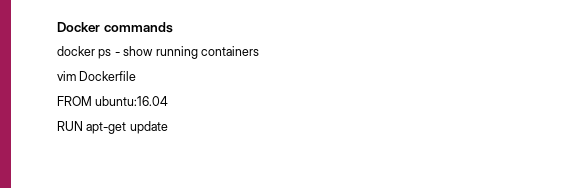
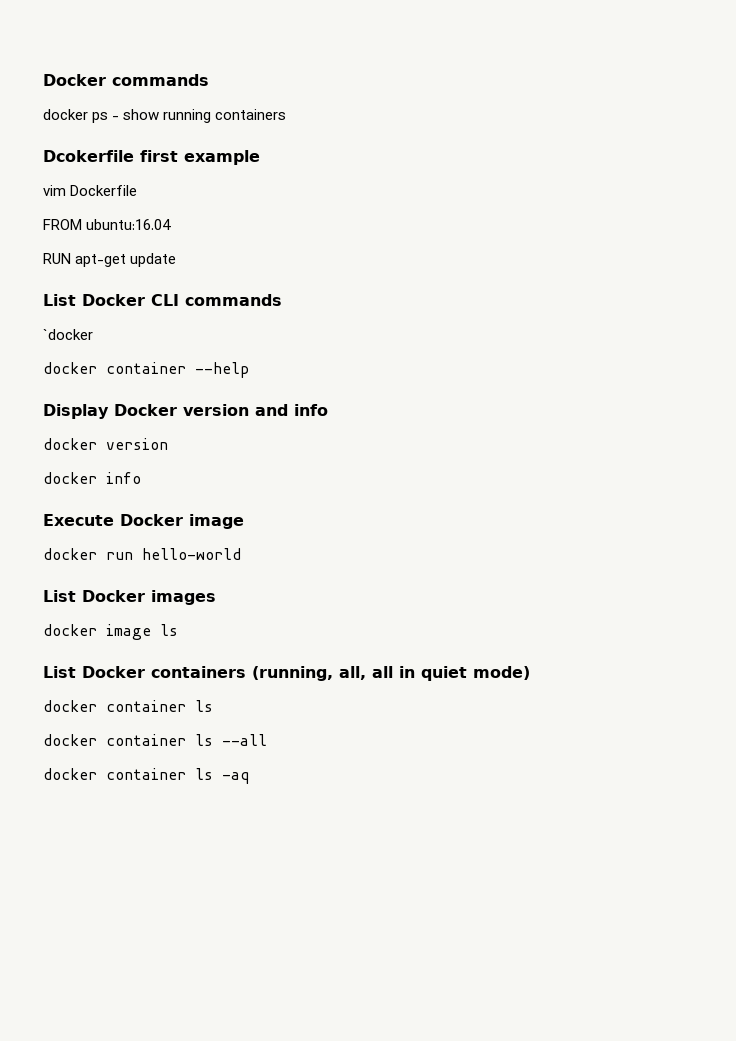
(259, 51) none -> [43,150,260,165] // Dcokerfile first example
(168, 127) none -> [43,294,282,306] [43,329,93,340] [43,362,249,378] [43,404,328,419] [43,438,168,450] [43,472,141,484] [43,514,244,529] [43,548,241,560] [43,590,216,605] [43,624,178,640] [43,666,530,681] [43,700,213,712] [43,734,267,746] [43,768,249,784] // List Docker CLI commands // `docker // docker container --help // Display Docker version and info // docker version // docker info // Execute Docker image // docker run hello-world // List Docker images // docker image ls // List Docker containers (running, all, all in quiet mode) // docker container ls // docker container ls --all // docker container ls -aq

